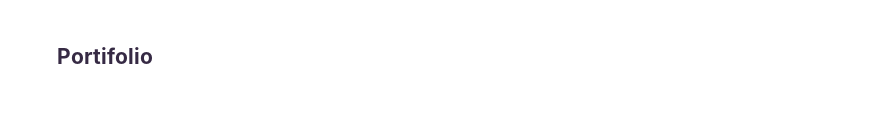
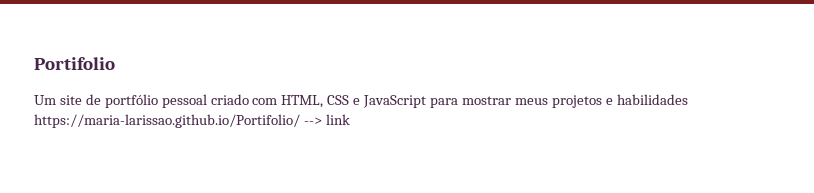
(153, 55) none -> [34,94,688,108] [34,114,350,128] // Um site de portfólio pessoal criado com HTML, CSS e JavaScript para mostrar meus projetos e habilidades https://maria-larissao.github.io/Portifolio/ --> link

